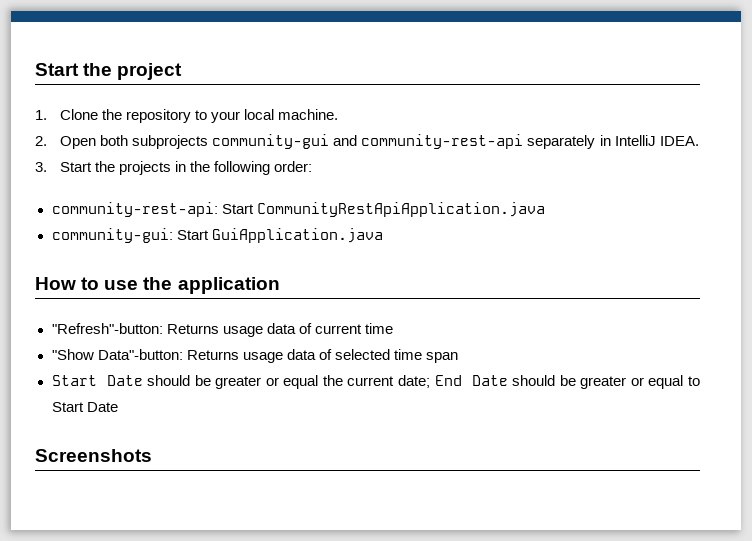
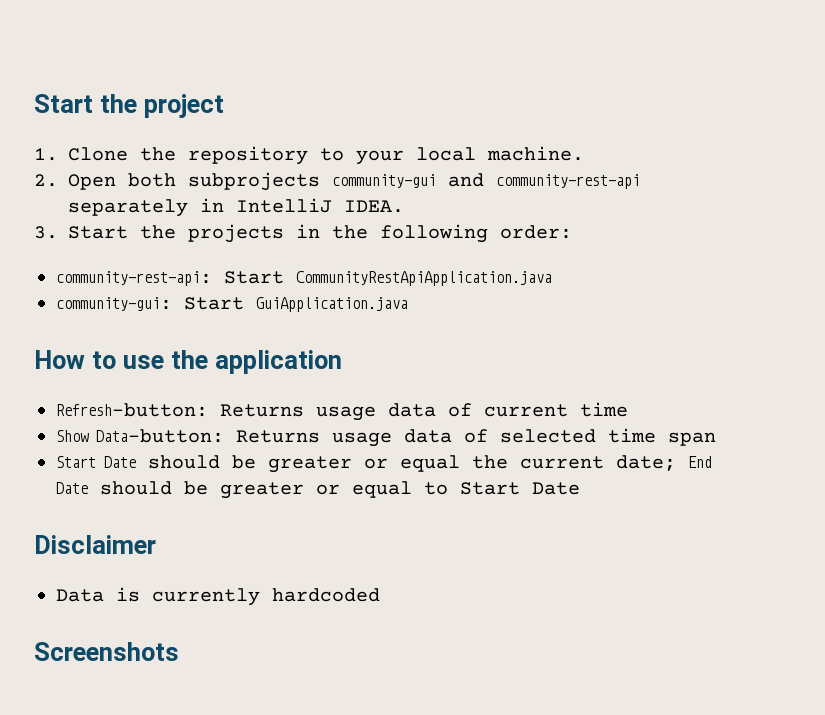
[51,323,163,334] "Refresh"-button: -> [56,403,208,417] Refresh-button:
[51,349,183,360] "Show Data"-button: -> [56,429,224,443] Show Data-button:
(118, 407) none -> [34,535,156,554] [56,587,380,606] // Disclaimer // Data is currently hardcoded

